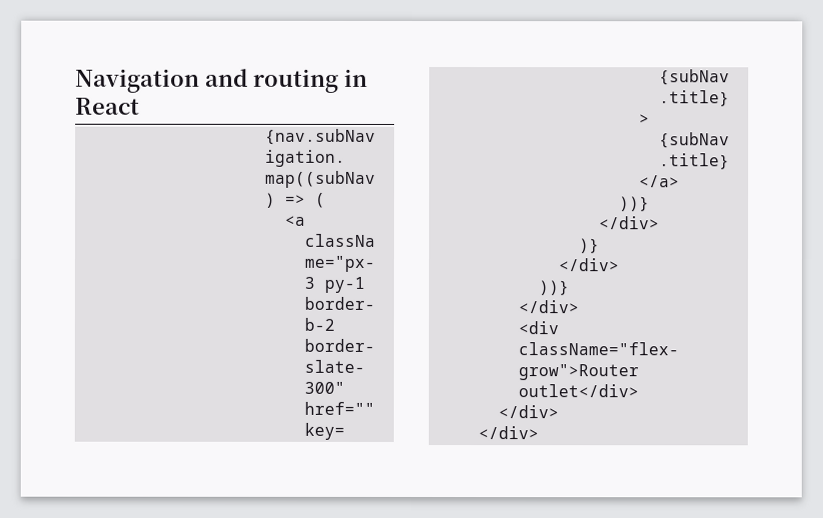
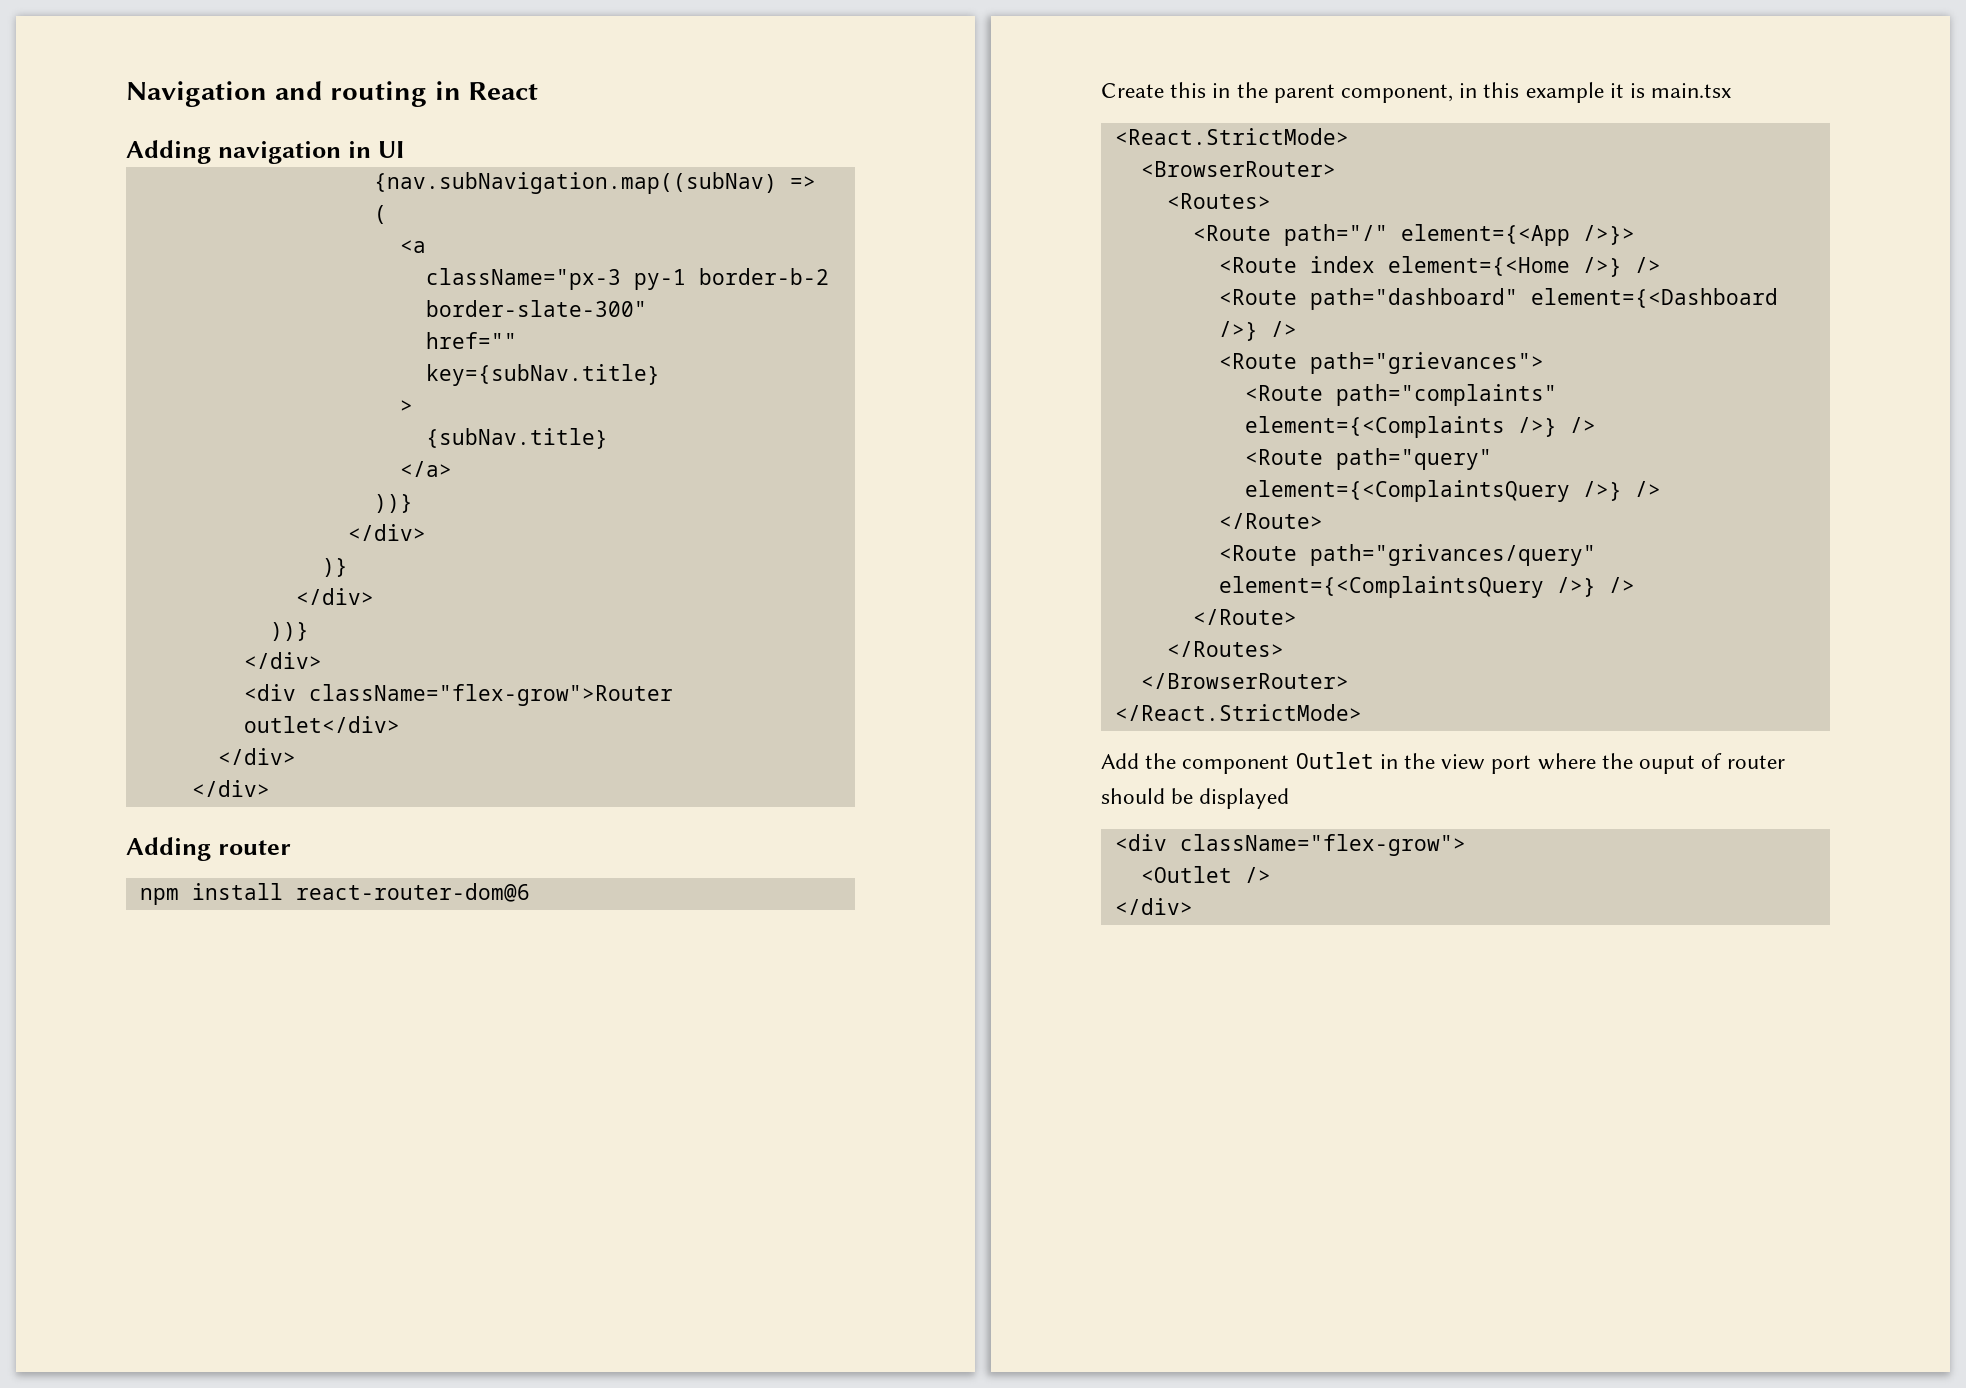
(140, 106) none -> [126,140,404,164] // Adding navigation in UI
(539, 433) none -> [126,837,291,861] [139,883,530,905] [1101,82,1732,103] [1114,128,1349,145] [1140,161,1336,177] [1166,193,1271,209] [1192,224,1635,246] [1218,256,1661,277] [1218,288,1778,310] [1218,321,1297,341] [1218,352,1544,374] [1244,384,1557,406] [1244,416,1596,438] [1244,448,1492,470] [1244,480,1661,502] [1218,513,1323,529] [1218,544,1596,566] [1218,576,1635,598] [1192,609,1297,625] [1166,641,1284,657] [1140,673,1349,689] [1114,704,1362,721] [1101,752,1785,774] [1101,788,1290,809] [1114,834,1466,856] [1140,866,1271,883] [1114,898,1193,915] // Adding router // npm install react-router-dom@6 // Create this in the parent component, in this example it is main.tsx // <React.StrictMode> // <BrowserRouter> // <Routes> // <Route path="/" element={<App />}> // <Route index element={<Home />} /> // <Route path="dashboard" element={<Dashboard />} /> // <Route path="grievances"> // <Route path="complaints" element={<Complaints />} /> // <Route path="query" element={<ComplaintsQuery />} /> // </Route> // <Route path="grivances/query" element={<ComplaintsQuery />} /> // </Route> // </Routes> // </BrowserRouter> // </React.StrictMode> // Add the component Outlet in the view port where the ouput of router should be displayed // <div className="flex-grow"> // <Outlet /> // </div>

